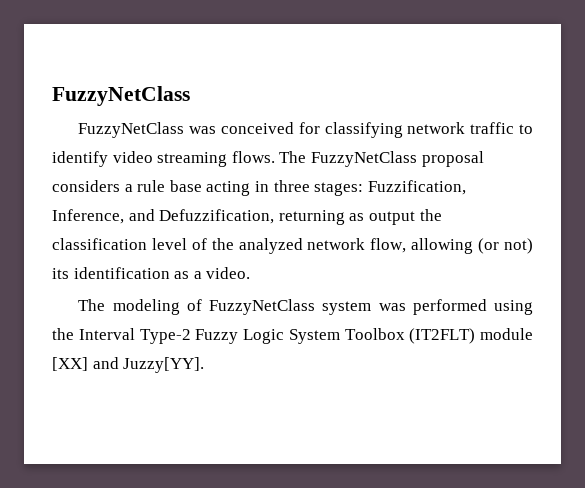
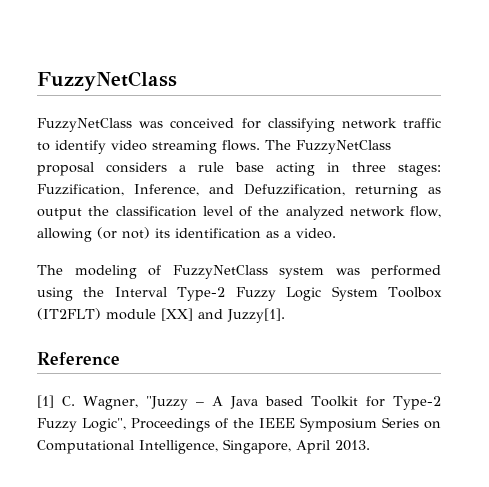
[123,357,205,373] Juzzy[YY]. -> [227,308,285,323] [37,352,120,365] [37,395,442,410] [37,417,441,432] [37,439,370,454] Juzzy[1]. // Reference // [1] C. Wagner, "Juzzy – A Java based Toolkit for Type-2 Fuzzy Logic", Proceedings of the IEEE Symposium Series on Computational Intelligence, Singapore, April 2013.

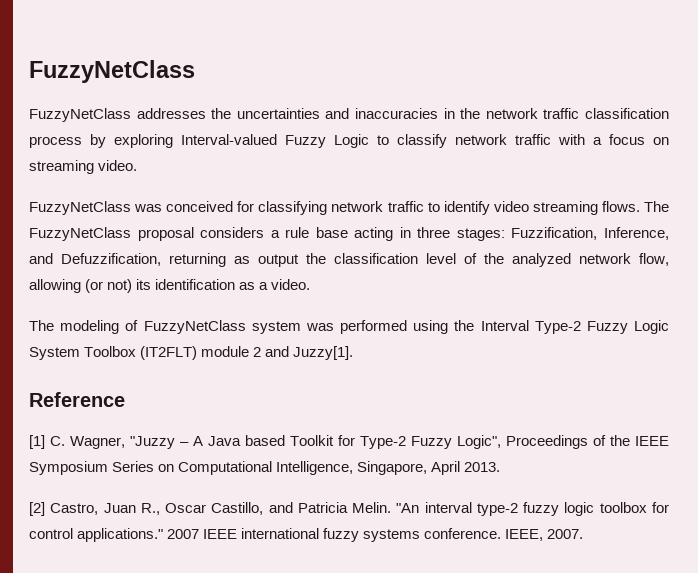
[37,71,177,91] FuzzyNetClass -> [29,60,195,83] [29,108,670,122] [29,134,669,148] [29,160,138,174] FuzzyNetClass // FuzzyNetClass addresses the uncertainties and inaccuracies in the network traffic classification process by exploring Interval-valued Fuzzy Logic to classify network traffic with a focus on streaming video.
[161,308,193,321] [XX] -> [253,347,262,357] 2
(370, 445) none -> [29,502,669,516] [29,528,584,542] // [2] Castro, Juan R., Oscar Castillo, and Patricia Melin. "An interval type-2 fuzzy logic toolbox for control applications." 2007 IEEE international fuzzy systems conference. IEEE, 2007.

